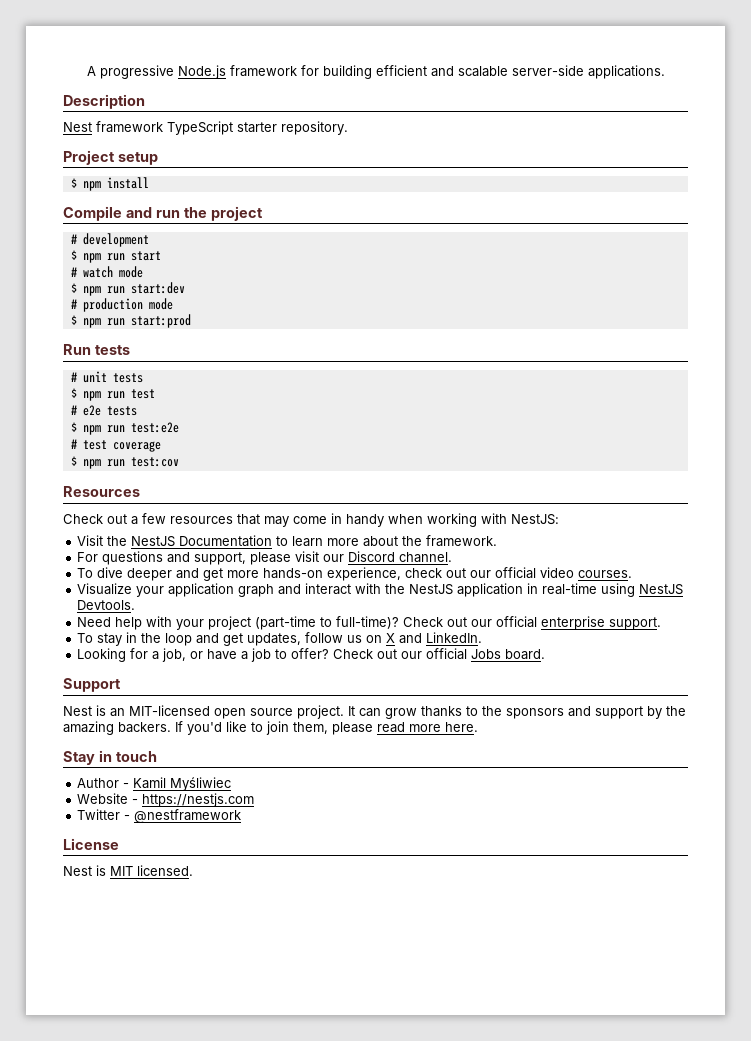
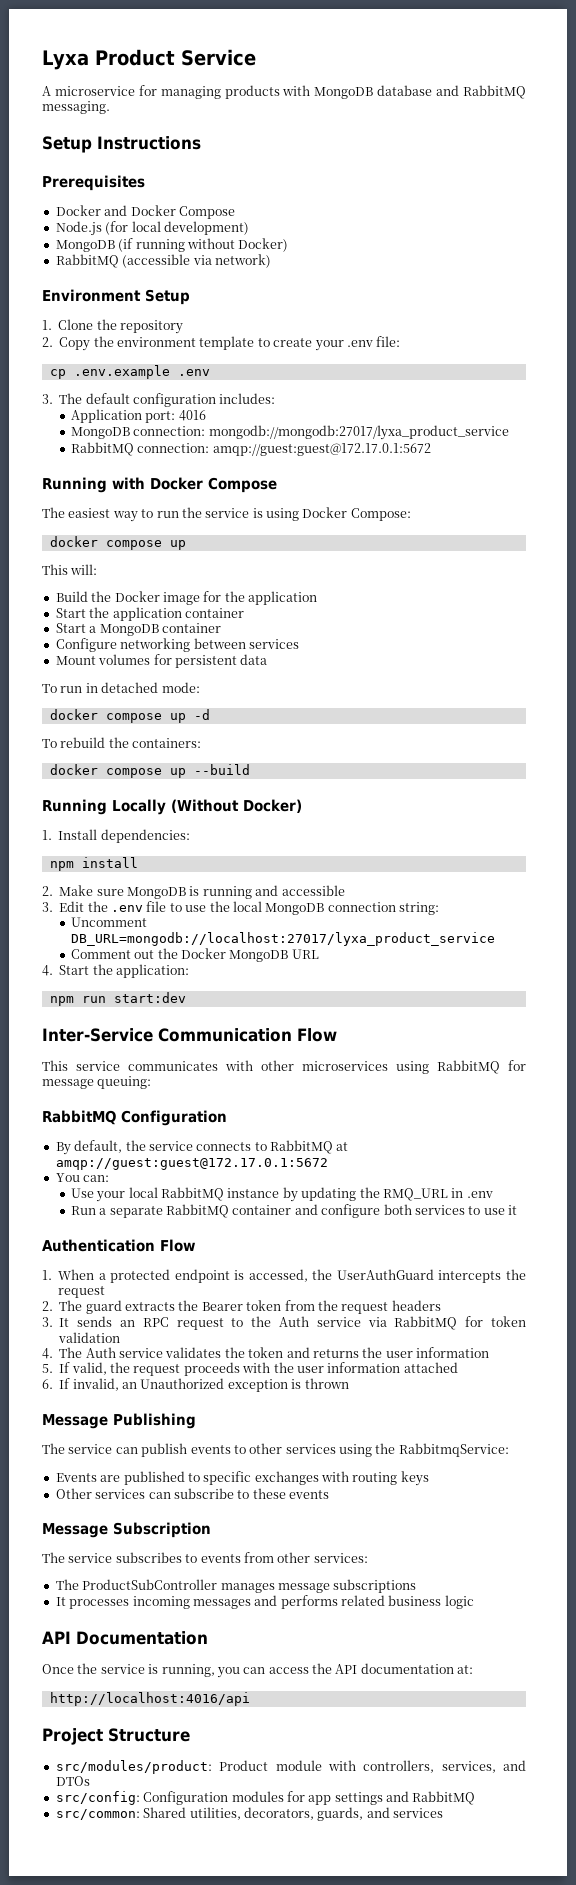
[86,65,665,79] [63,94,145,109] [63,121,348,135] [63,150,158,165] [70,177,149,191] [63,206,263,221] [70,233,149,247] [70,250,161,263] [70,266,143,278] [70,282,185,296] [70,298,173,312] [70,314,191,328] [63,344,130,355] [70,371,143,383] [70,388,155,401] [70,405,137,416] [70,422,179,435] [70,439,161,452] [70,456,179,469] [63,486,140,497] [63,513,559,527] [77,535,498,547] [77,551,453,565] [77,567,633,581] [77,583,684,597] [77,600,136,610] [77,616,662,630] [77,632,483,646] [77,648,546,662] [63,678,121,692] [63,705,686,719] [63,721,478,735] [63,750,157,765] [77,777,232,791] [77,793,255,807] [77,809,242,823] [63,838,119,850] [63,865,193,876] A progressive Node.js framework for building efficient and scalable server-side applications. // Description // Nest framework TypeScript starter repository. // Project setup // $ npm install // Compile and run the project // # development // $ npm run start // # watch mode // $ npm run start:dev // # production mode // $ npm run start:prod // Run tests // # unit tests // $ npm run test // # e2e tests // $ npm run test:e2e // # test coverage // $ npm run test:cov // Resources // Check out a few resources that may come in handy when working with NestJS: // Visit the NestJS Documentation to learn more about the framework. // For questions and support, please visit our Discord channel. // To dive deeper and get more hands-on experience, check out our official video courses. // Visualize your application graph and interact with the NestJS application in real-time using NestJS Devtools. // Need help with your project (part-time to full-time)? Check out our official enterprise support. // To stay in the loop and get updates, follow us on X and LinkedIn. // Looking for a job, or have a job to offer? Check out our official Jobs board. // Support // Nest is an MIT-licensed open source project. It can grow thanks to the sponsors and support by the amazing backers. If you'd like to join them, please read more here. // Stay in touch // Author - Kamil Myśliwiec // Website - https://nestjs.com // Twitter - @nestframework // License // Nest is MIT licensed. -> [42,49,256,70] [42,85,527,99] [42,101,110,114] [42,136,201,153] [42,175,145,191] [55,205,235,219] [55,221,249,236] [55,238,289,252] [55,254,271,268] [42,289,190,305] [42,319,183,334] [42,336,401,351] [49,365,210,379] [42,393,276,407] [70,409,206,423] [70,425,509,440] [70,442,431,456] [42,477,277,493] [42,507,411,522] [49,536,186,550] [42,564,98,575] [55,591,317,605] [55,607,244,621] [55,623,221,636] [55,638,299,652] [55,654,268,668] [42,682,200,693] [49,709,210,723] [42,737,202,748] [49,764,250,778] [42,799,302,815] [42,829,190,843] [49,857,138,871] [42,885,345,899] [42,901,439,915] [70,917,147,927] [70,932,495,946] [70,948,319,962] [42,964,189,978] [49,992,186,1006] [42,1028,337,1042] [42,1060,526,1074] [42,1076,152,1089] [42,1110,227,1126] [55,1140,349,1155] [55,1158,328,1170] [55,1173,110,1182] [70,1187,493,1202] [70,1204,518,1218] [42,1239,195,1252] [42,1269,526,1283] [58,1286,106,1298] [42,1300,441,1314] [42,1316,526,1330] [58,1332,121,1343] [42,1347,489,1359] [42,1362,458,1376] [42,1378,349,1392] [42,1413,196,1429] [42,1443,509,1457] [55,1471,429,1486] [55,1488,329,1499] [42,1522,211,1538] [42,1552,368,1563] [55,1579,417,1593] [55,1595,474,1609] [42,1631,208,1645] [42,1663,474,1678] [49,1692,250,1706] [42,1728,190,1745] [55,1760,526,1774] [55,1776,90,1786] [55,1791,476,1805] [55,1807,443,1821] Lyxa Product Service // A microservice for managing products with MongoDB database and RabbitMQ messaging. // Setup Instructions // Prerequisites // Docker and Docker Compose // Node.js (for local development) // MongoDB (if running without Docker) // RabbitMQ (accessible via network) // Environment Setup // 1. Clone the repository // 2. Copy the environment template to create your .env file: // cp .env.example .env // 3. The default configuration includes: // Application port: 4016 // MongoDB connection: mongodb://mongodb:27017/lyxa_product_service // RabbitMQ connection: amqp://guest:guest@172.17.0.1:5672 // Running with Docker Compose // The easiest way to run the service is using Docker Compose: // docker compose up // This will: // Build the Docker image for the application // Start the application container // Start a MongoDB container // Configure networking between services // Mount volumes for persistent data // To run in detached mode: // docker compose up -d // To rebuild the containers: // docker compose up --build // Running Locally (Without Docker) // 1. Install dependencies: // npm install // 2. Make sure MongoDB is running and accessible // 3. Edit the .env file to use the local MongoDB connection string: // Uncomment DB_URL=mongodb://localhost:27017/lyxa_product_service // Comment out the Docker MongoDB URL // 4. Start the application: // npm run start:dev // Inter-Service Communication Flow // This service communicates with other microservices using RabbitMQ for message queuing: // RabbitMQ Configuration // By default, the service connects to RabbitMQ at amqp://guest:guest@172.17.0.1:5672 // You can: // Use your local RabbitMQ instance by updating the RMQ_URL in .env // Run a separate RabbitMQ container and configure both services to use it // Authentication Flow // 1. When a protected endpoint is accessed, the UserAuthGuard intercepts the request // 2. The guard extracts the Bearer token from the request headers // 3. It sends an RPC request to the Auth service via RabbitMQ for token validation // 4. The Auth service validates the token and returns the user information // 5. If valid, the request proceeds with the user information attached // 6. If invalid, an Unauthorized exception is thrown // Message Publishing // The service can publish events to other services using the RabbitmqService: // Events are published to specific exchanges with routing keys // Other services can subscribe to these events // Message Subscription // The service subscribes to events from other services: // The ProductSubController manages message subscriptions // It processes incoming messages and performs related business logic // API Documentation // Once the service is running, you can access the API documentation at: // http://localhost:4016/api // Project Structure // src/modules/product: Product module with controllers, services, and DTOs // src/config: Configuration modules for app settings and RabbitMQ // src/common: Shared utilities, decorators, guards, and services

